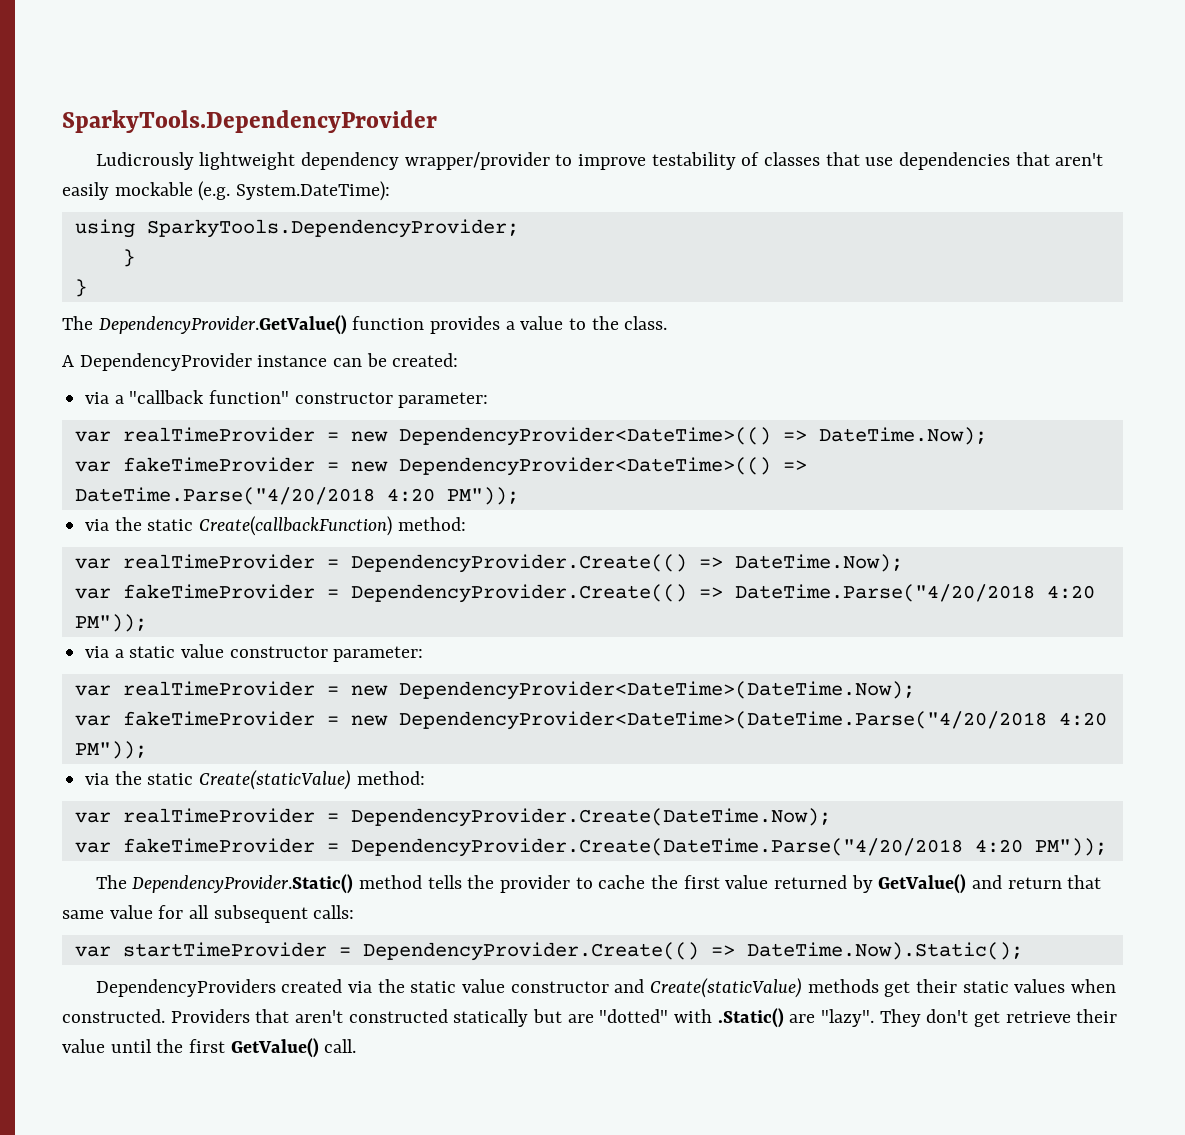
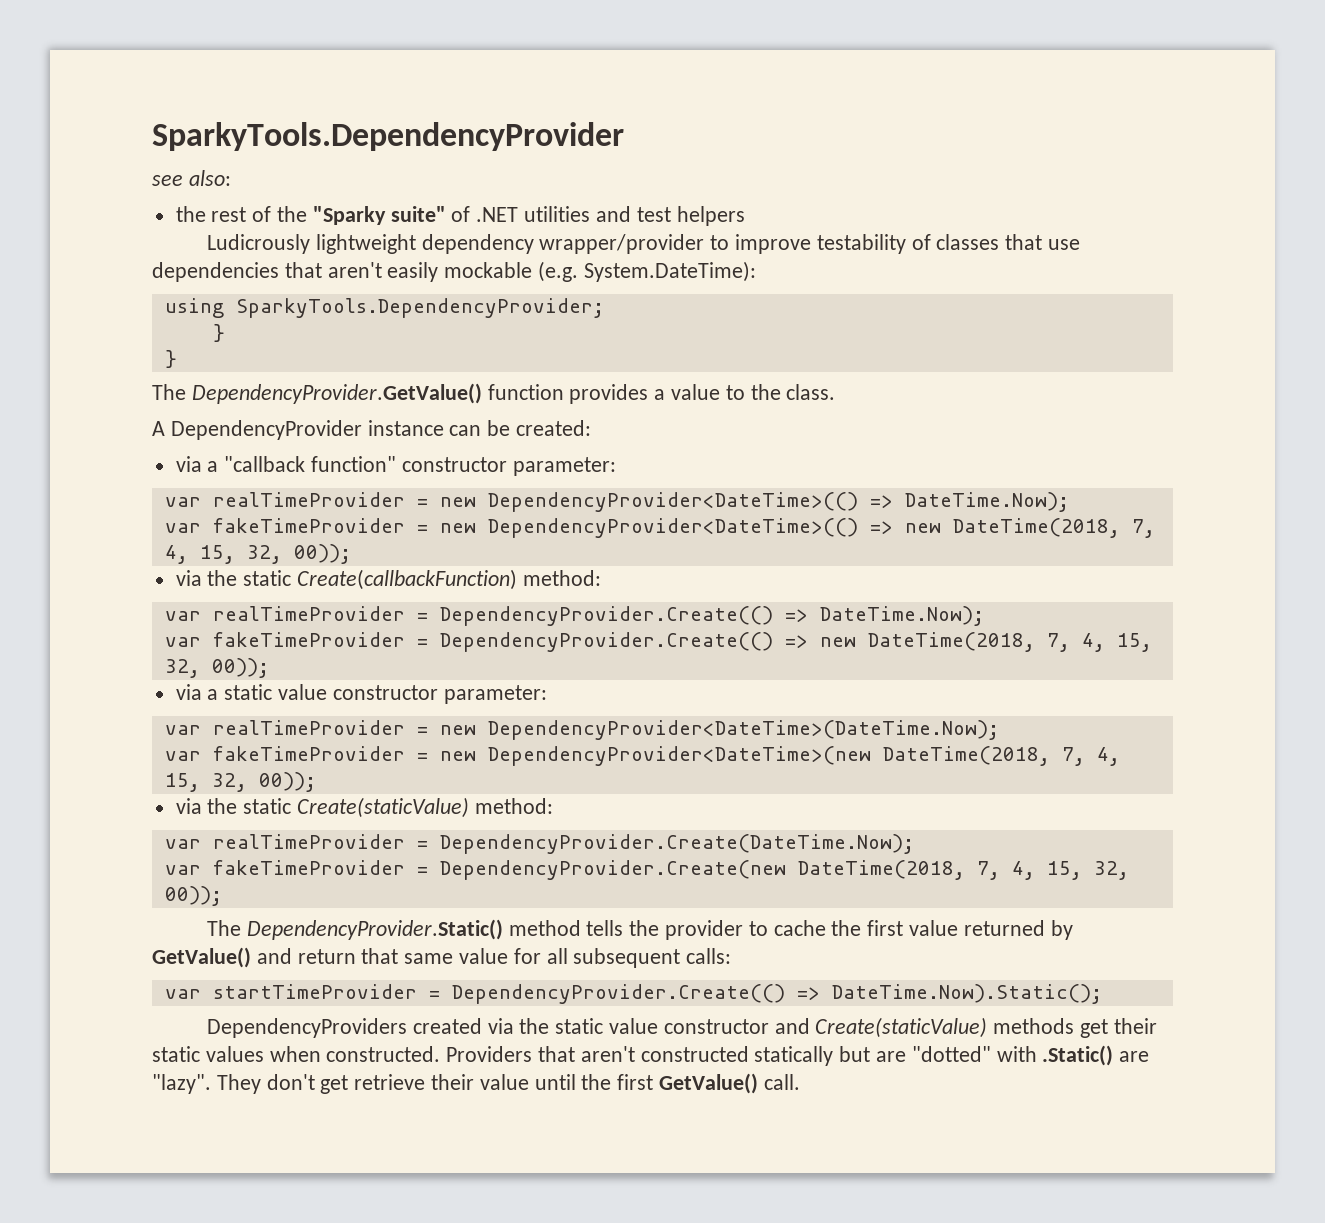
(437, 121) none -> [152,170,231,186] [175,206,745,226] // see also: // the rest of the "Sparky suite" of .NET utilities and test helpers
[74,487,519,505] DateTime.Parse("4/20/2018 4:20 PM")); -> [904,518,1155,538] [164,544,351,564] new DateTime(2018, 7, 4, 15, 32, 00));
[734,584,1095,602] [74,614,147,632] DateTime.Parse("4/20/2018 4:20 PM")); -> [819,632,1152,652] [164,658,269,678] new DateTime(2018, 7, 4, 15, 32, 00));
[398,711,1107,730] [74,741,147,759] DependencyProvider<DateTime>(DateTime.Parse("4/20/2018 4:20 PM")); -> [487,746,1120,766] [164,772,316,792] DependencyProvider<DateTime>(new DateTime(2018, 7, 4, 15, 32, 00));
[350,838,1107,857] DependencyProvider.Create(DateTime.Parse("4/20/2018 4:20 PM")); -> [439,860,1129,880] [164,886,222,906] DependencyProvider.Create(new DateTime(2018, 7, 4, 15, 32, 00));

